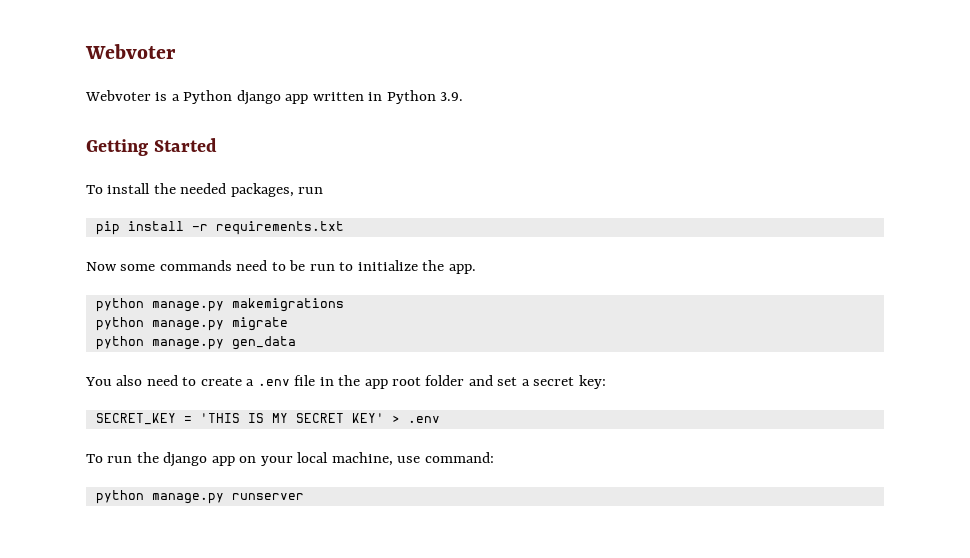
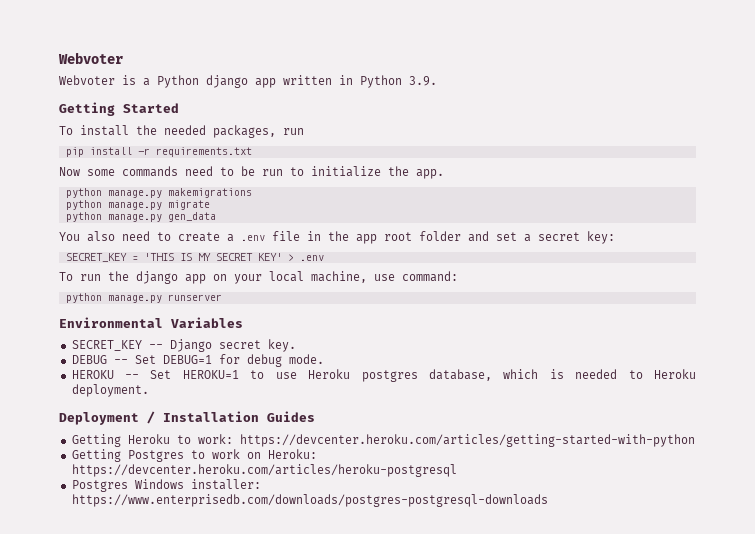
(304, 496) none -> [59,317,243,328] [71,339,296,352] [71,354,324,367] [71,369,696,382] [71,384,149,397] [59,411,315,425] [71,434,695,447] [71,449,317,462] [71,464,457,477] [71,479,261,492] [71,494,548,507] // Environmental Variables // SECRET_KEY -- Django secret key. // DEBUG -- Set DEBUG=1 for debug mode. // HEROKU -- Set HEROKU=1 to use Heroku postgres database, which is needed to Heroku deployment. // Deployment / Installation Guides // Getting Heroku to work: https://devcenter.heroku.com/articles/getting-started-with-python // Getting Postgres to work on Heroku: https://devcenter.heroku.com/articles/heroku-postgresql // Postgres Windows installer: https://www.enterprisedb.com/downloads/postgres-postgresql-downloads

